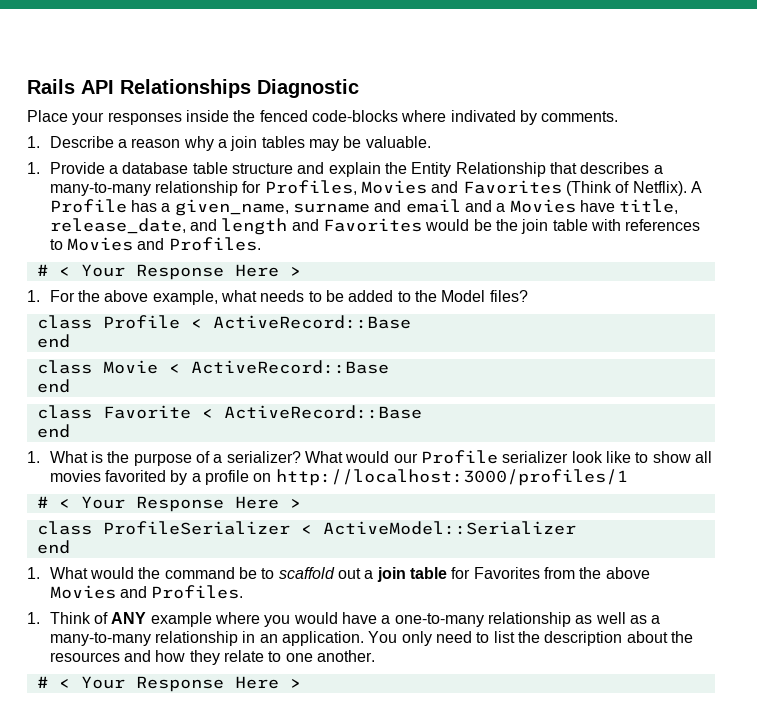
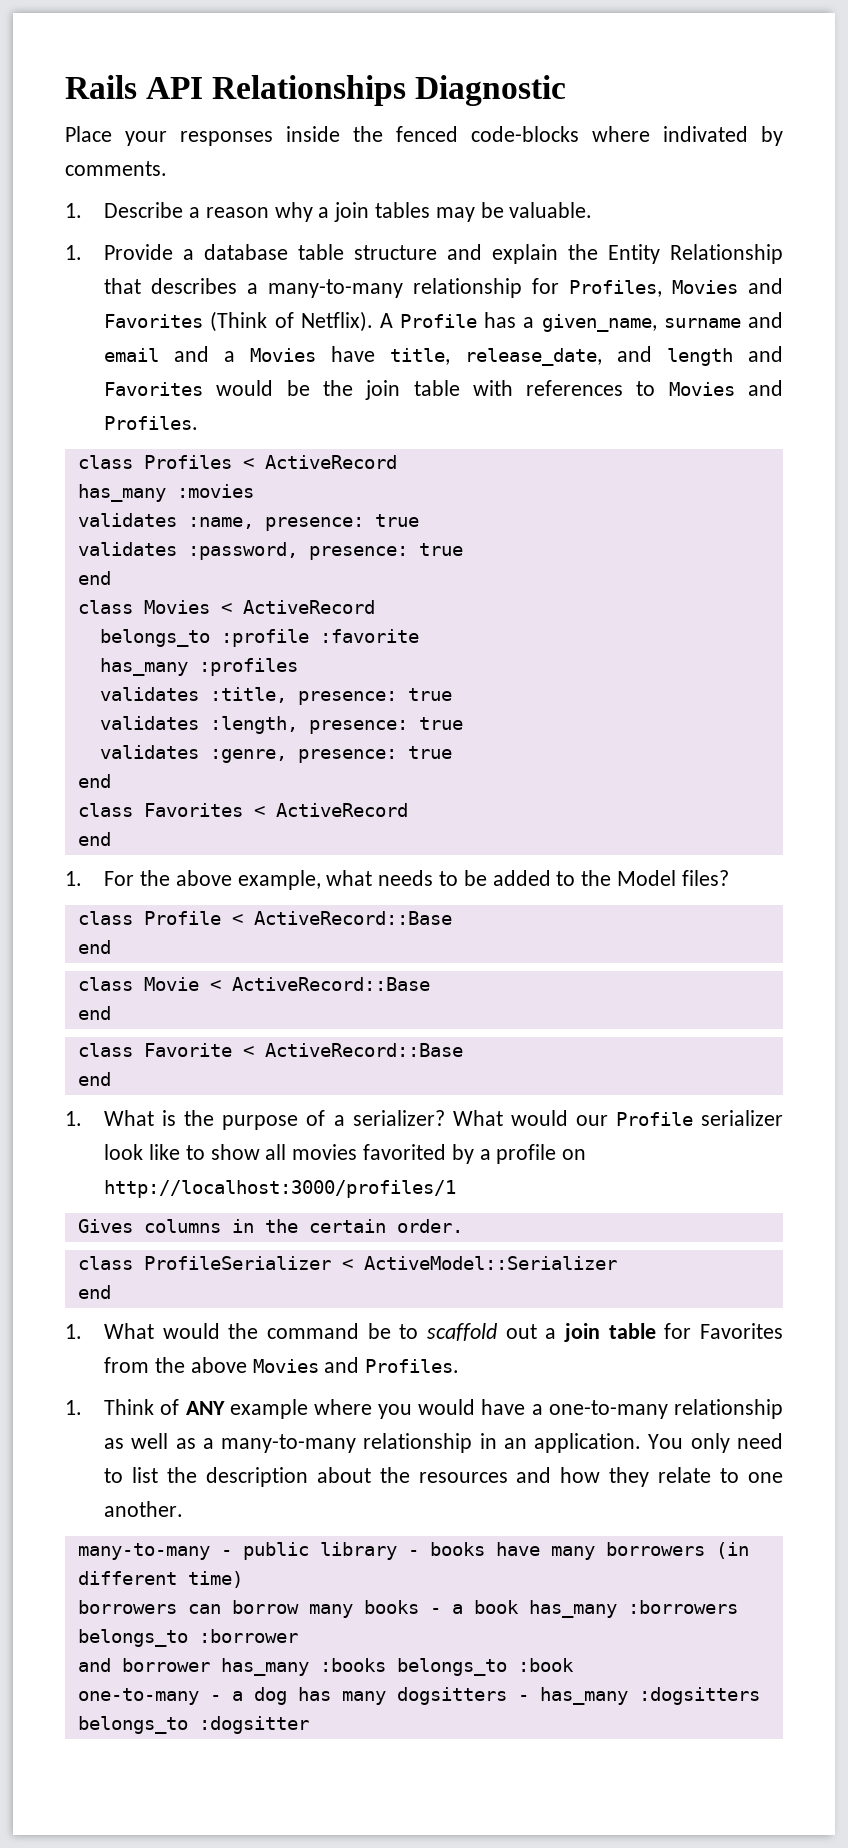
[36,264,301,280] # < Your Response Here > -> [77,455,397,469] [77,484,254,502] [77,513,419,531] [77,542,463,560] [77,571,111,585] [77,600,375,614] [99,629,419,647] [99,658,298,676] [99,687,452,705] [99,716,463,734] [99,745,452,763] [77,774,111,788] [77,803,408,817] [77,832,111,846] class Profiles < ActiveRecord // has_many :movies // validates :name, presence: true // validates :password, presence: true // end // class Movies < ActiveRecord // belongs_to :profile :favorite // has_many :profiles // validates :title, presence: true // validates :length, presence: true // validates :genre, presence: true // end // class Favorites < ActiveRecord // end
[36,496,301,512] # < Your Response Here > -> [77,1219,463,1233] Gives columns in the certain order.
[36,676,301,692] # < Your Response Here > -> [77,1542,749,1560] [77,1571,243,1588] [77,1600,738,1618] [77,1629,298,1647] [77,1658,574,1676] [77,1687,760,1705] [77,1716,309,1734] many-to-many - public library - books have many borrowers (in different time) // borrowers can borrow many books - a book has_many :borrowers belongs_to :borrower // and borrower has_many :books belongs_to :book // one-to-many - a dog has many dogsitters - has_many :dogsitters belongs_to :dogsitter

